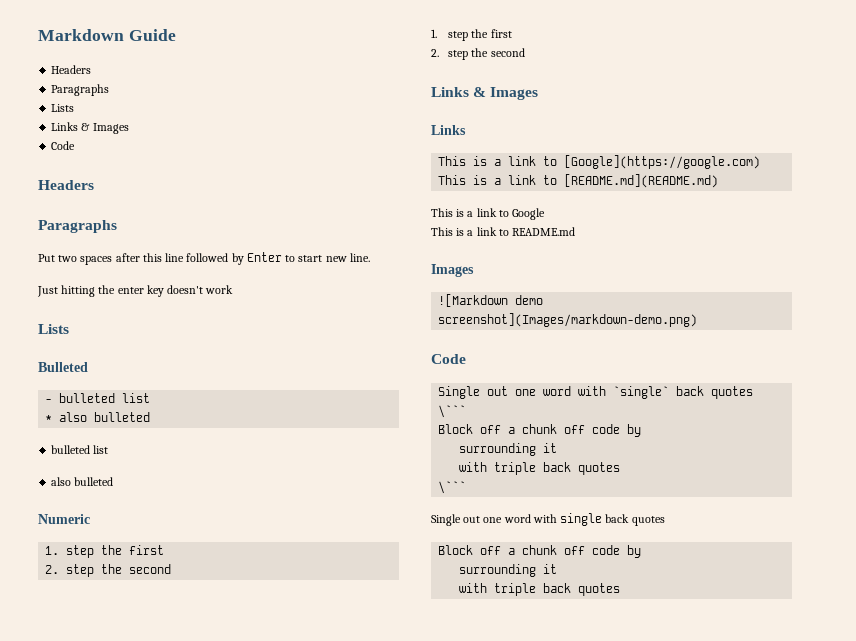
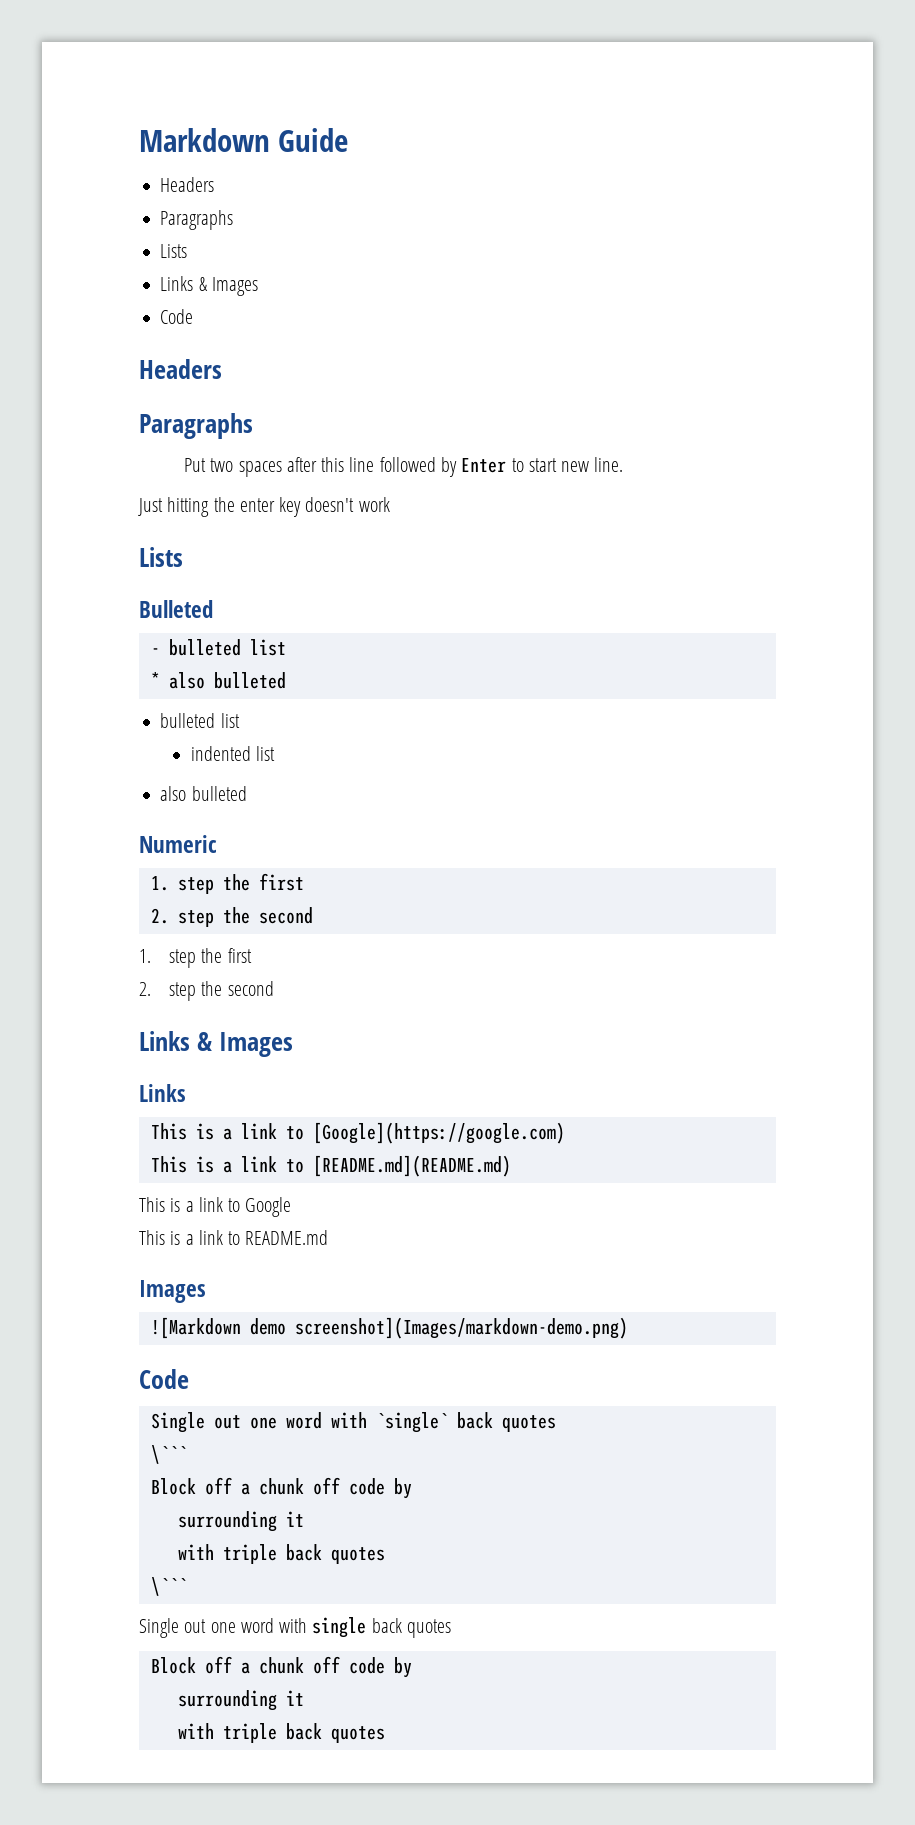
(109, 449) none -> [190,746,275,761] // indented list

